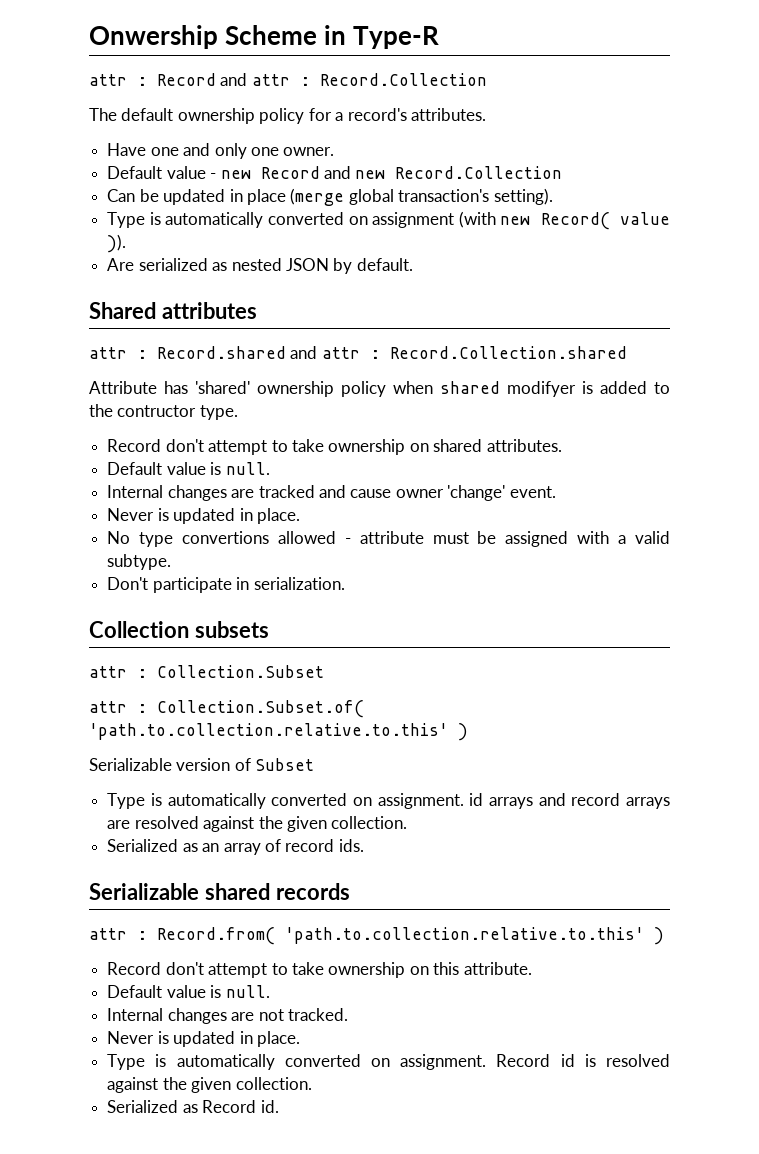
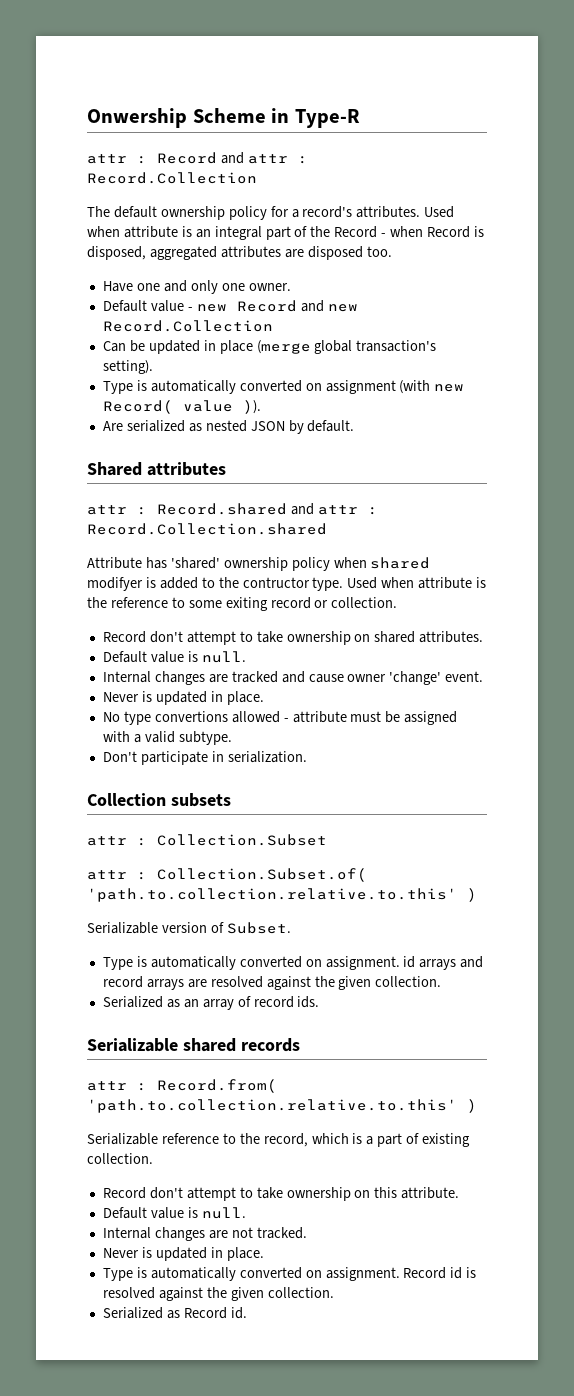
(487, 114) none -> [424,206,455,218] [87,226,484,240] [87,246,392,260] Used when attribute is an integral part of the Record - when Record is disposed, aggregated attributes are disposed too.
(238, 412) none -> [347,577,487,589] [87,597,398,611] Used when attribute is the reference to some exiting record or collection.
[255,758,315,771] Subset -> [226,922,291,934] Subset.
(664, 936) none -> [87,1133,471,1147] [87,1153,153,1164] // Serializable reference to the record, which is a part of existing collection.

